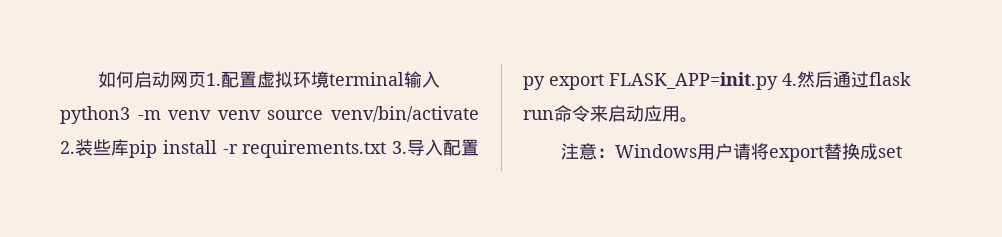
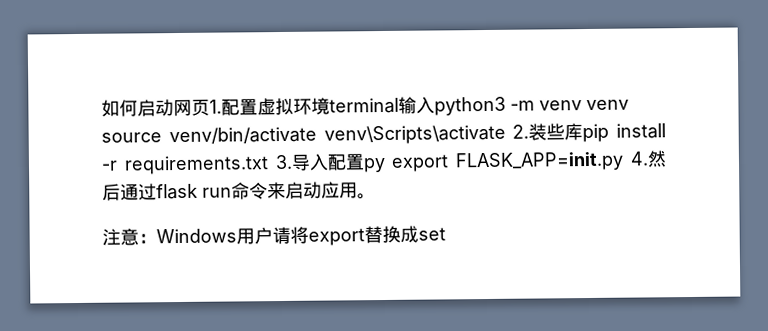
(479, 114) none -> [323,124,506,145] venv\Scripts\activate

